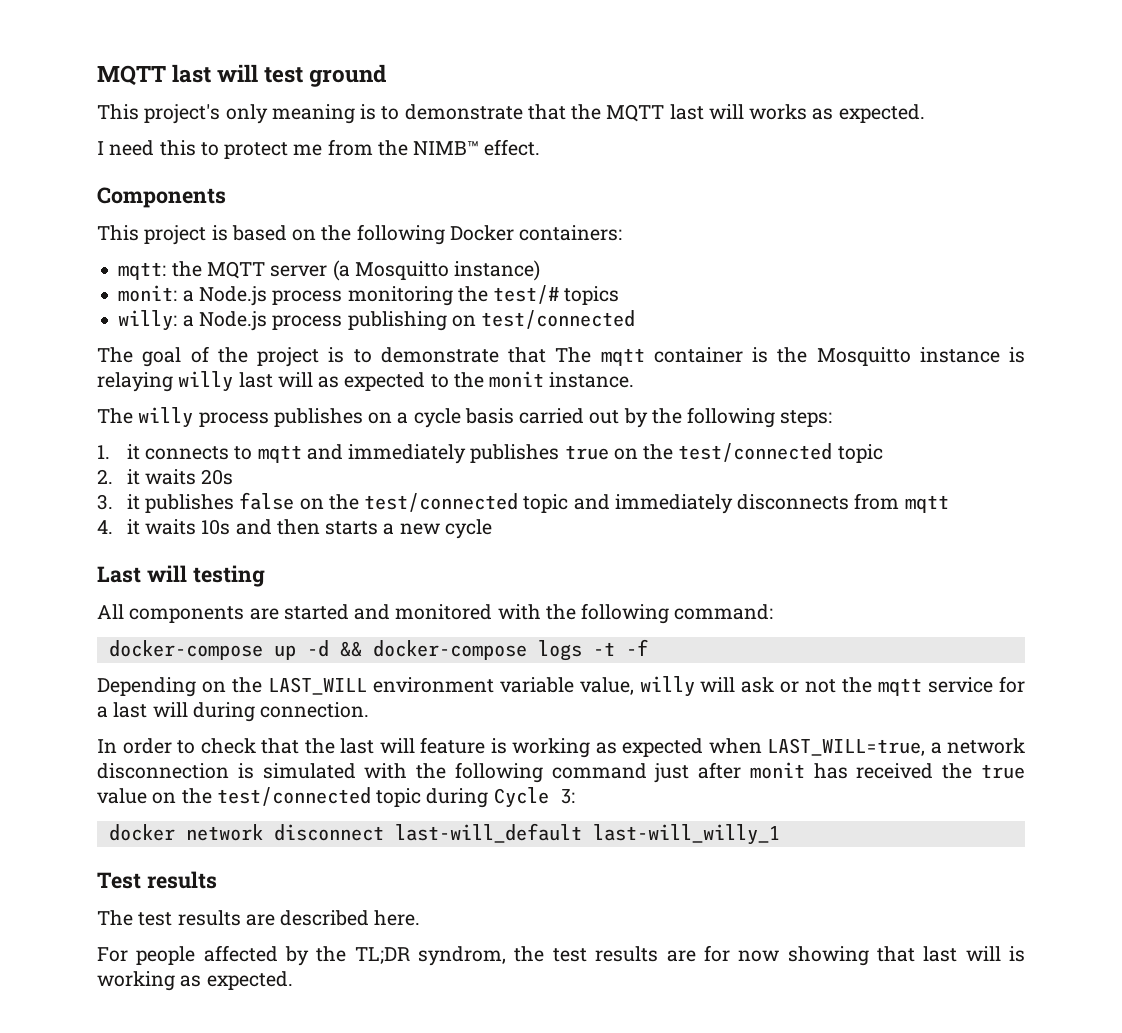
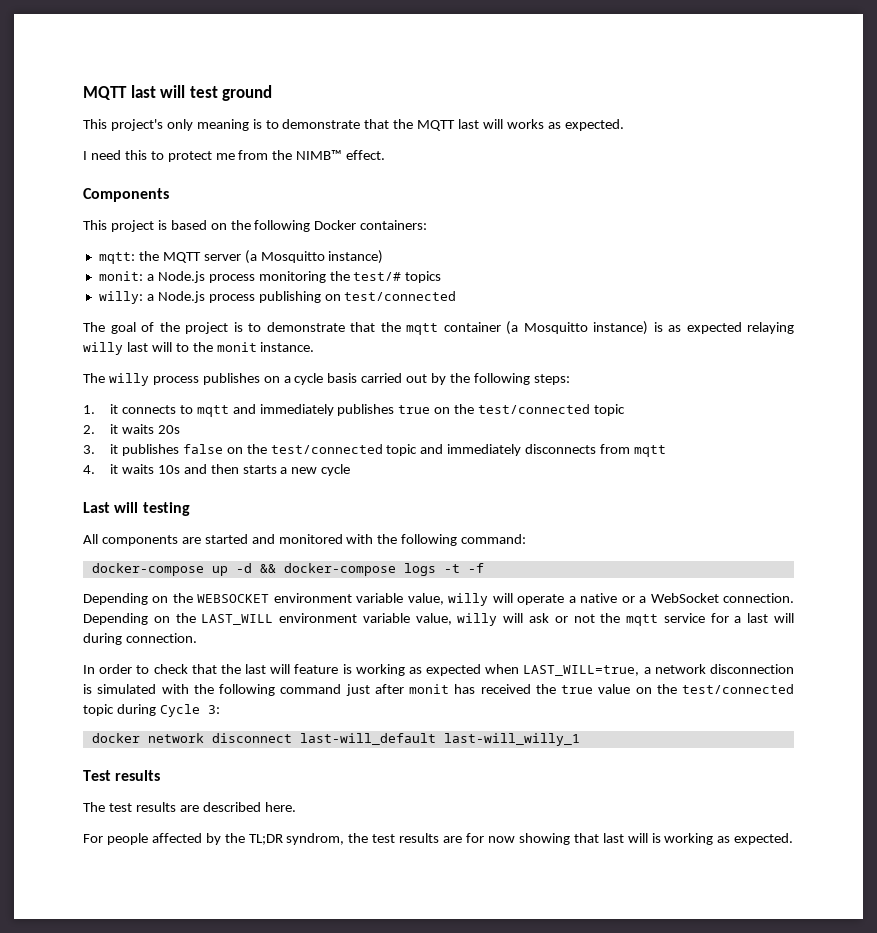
[555,347,592,363] The -> [380,322,401,332] the
[752,347,1025,366] is the Mosquitto instance is -> [506,321,742,335] (a Mosquitto instance) is as expected
[318,372,426,391] as expected -> (172, 347) none
(262, 685) none -> [197,593,794,606] [83,613,196,625] WEBSOCKET environment variable value, willy will operate a native or a WebSocket connection. Depending on the

